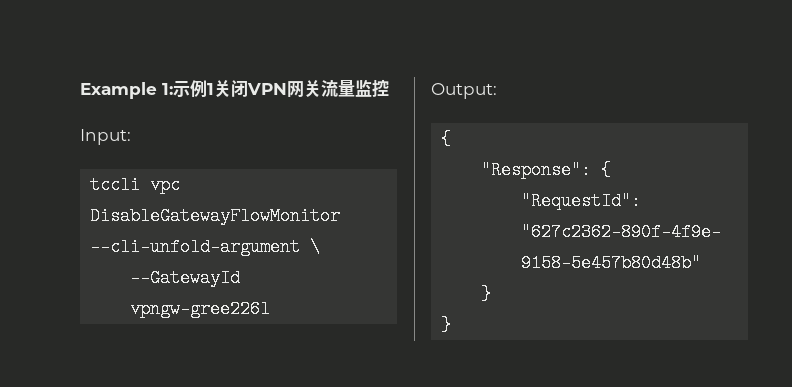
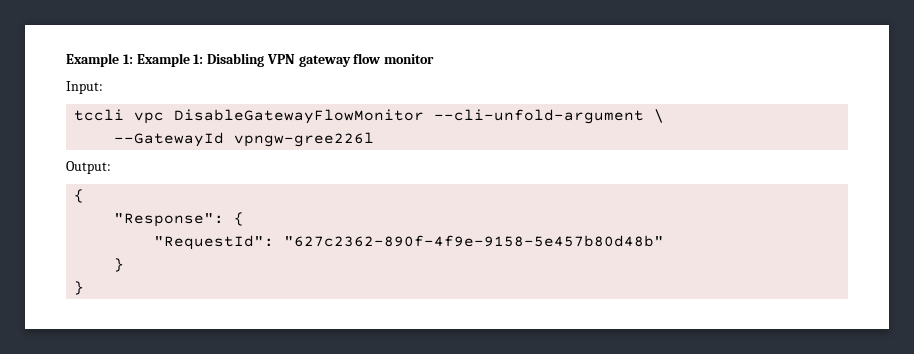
[80,79,389,99] Example 1:示例1关闭VPN网关流量监控 -> [66,53,435,67] Example 1: Example 1: Disabling VPN gateway flow monitor

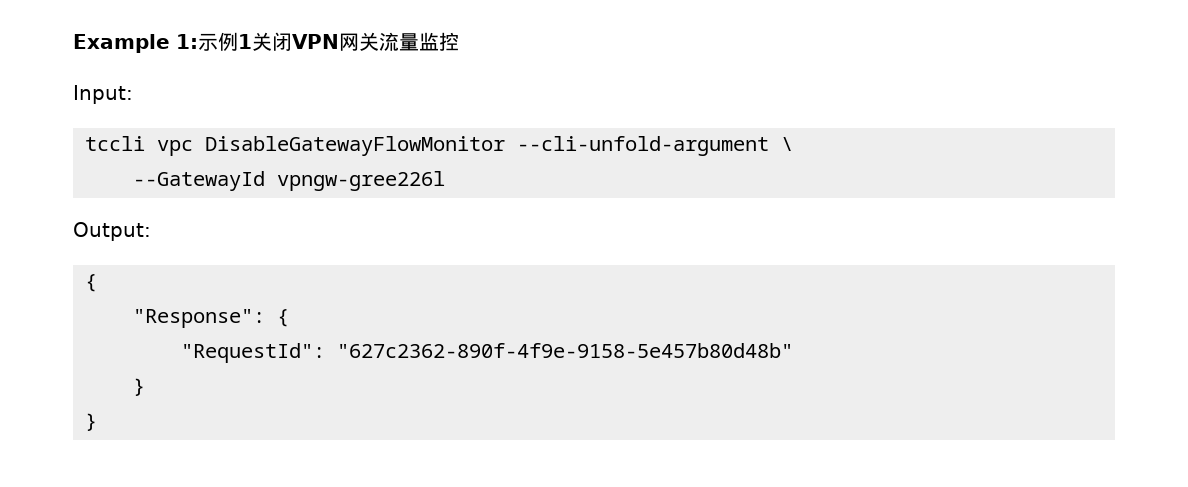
[66,53,435,67] Example 1: Example 1: Disabling VPN gateway flow monitor -> [73,32,459,53] Example 1:示例1关闭VPN网关流量监控

